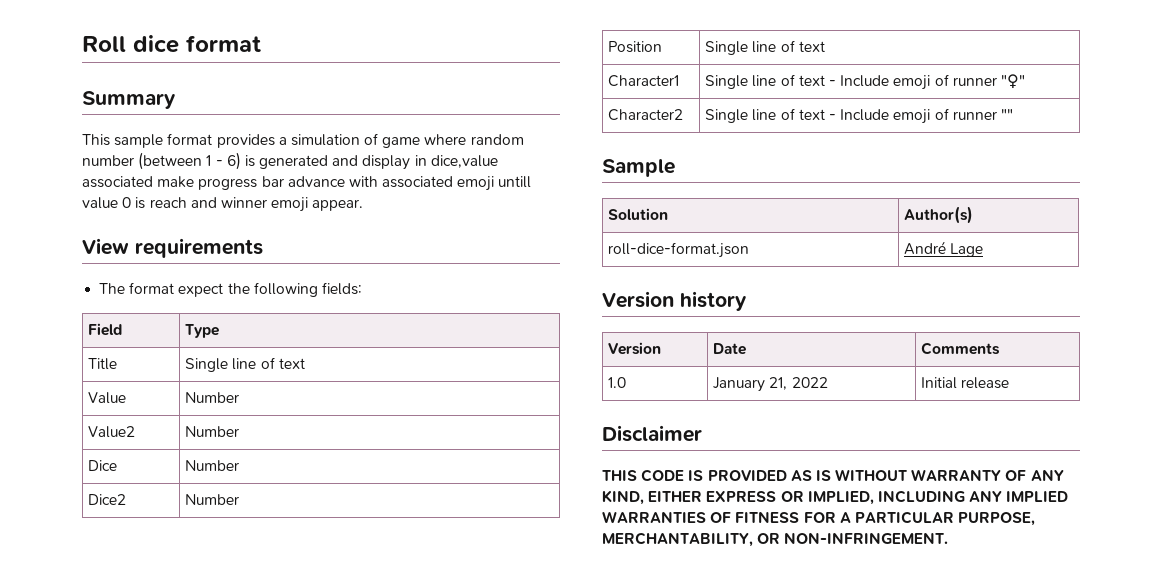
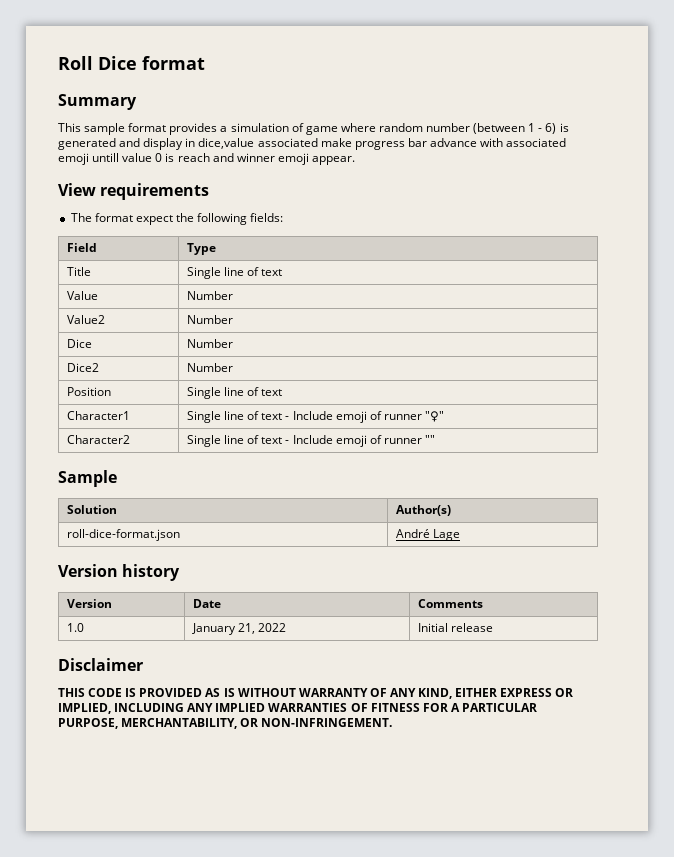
[133,35,179,53] dice -> [98,56,137,70] Dice

